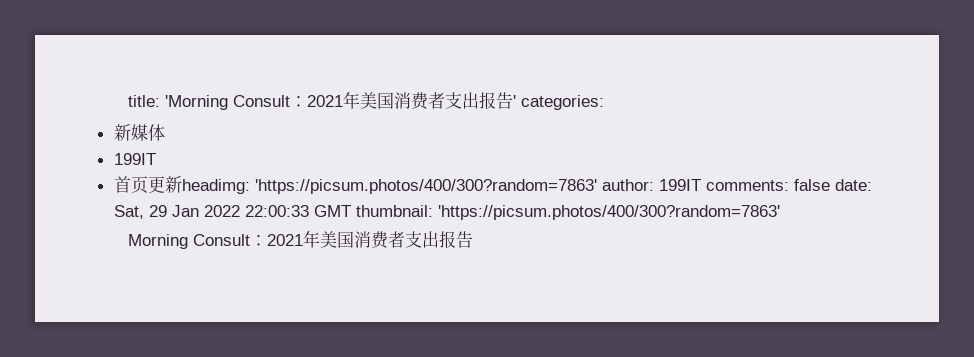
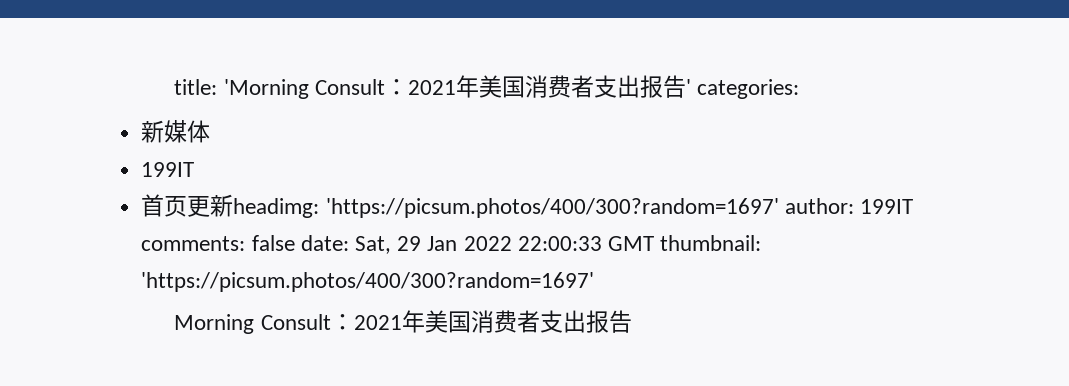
[254,179,597,194] 'https://picsum.photos/400/300?random=7863' -> [325,198,779,218] 'https://picsum.photos/400/300?random=1697'
[437,205,780,220] 'https://picsum.photos/400/300?random=7863' -> [141,272,595,292] 'https://picsum.photos/400/300?random=1697'

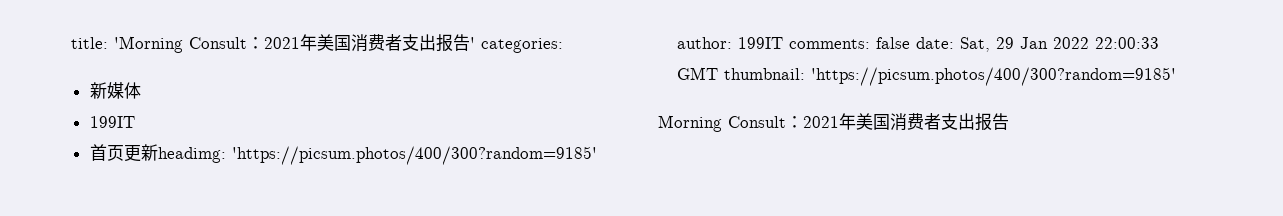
[325,198,779,218] 'https://picsum.photos/400/300?random=1697' -> [231,146,597,165] 'https://picsum.photos/400/300?random=9185'
[141,272,595,292] 'https://picsum.photos/400/300?random=1697' -> [810,67,1176,86] 'https://picsum.photos/400/300?random=9185'

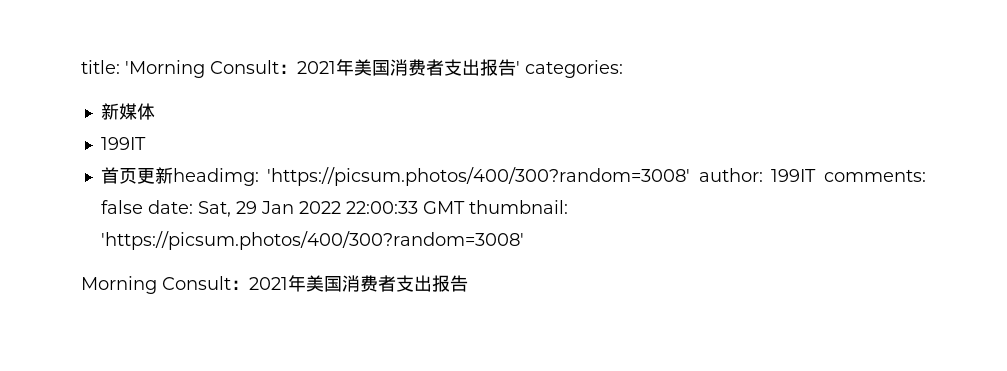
[231,146,597,165] 'https://picsum.photos/400/300?random=9185' -> [267,167,691,186] 'https://picsum.photos/400/300?random=3008'
[810,67,1176,86] 'https://picsum.photos/400/300?random=9185' -> [100,231,524,250] 'https://picsum.photos/400/300?random=3008'

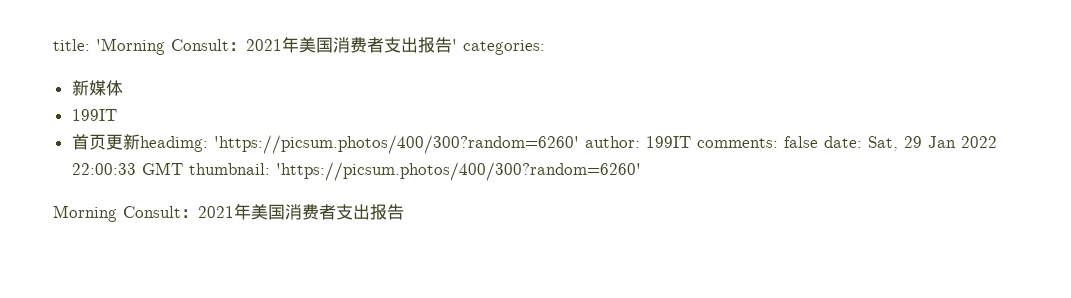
[267,167,691,186] 'https://picsum.photos/400/300?random=3008' -> [213,135,579,154] 'https://picsum.photos/400/300?random=6260'
[100,231,524,250] 'https://picsum.photos/400/300?random=3008' -> [275,162,641,181] 'https://picsum.photos/400/300?random=6260'

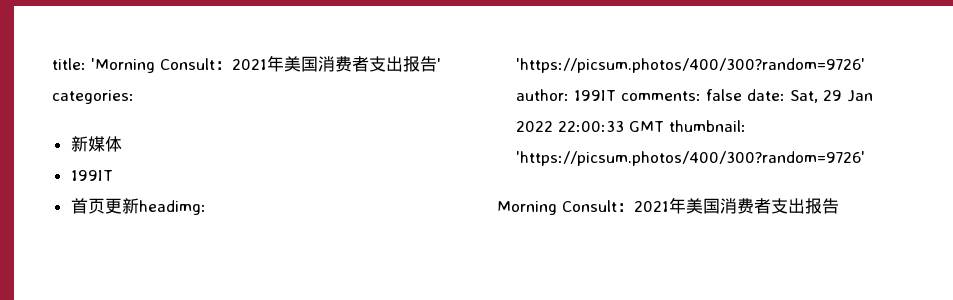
[213,135,579,154] 'https://picsum.photos/400/300?random=6260' -> [515,58,865,73] 'https://picsum.photos/400/300?random=9726'
[275,162,641,181] 'https://picsum.photos/400/300?random=6260' -> [515,151,865,166] 'https://picsum.photos/400/300?random=9726'

